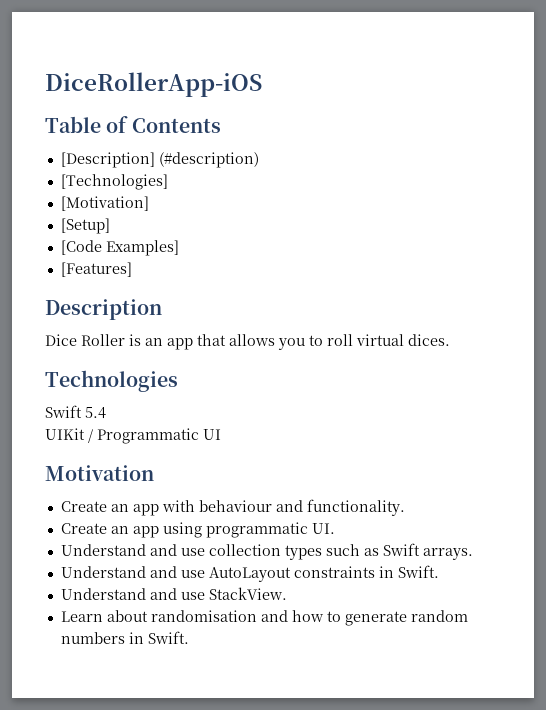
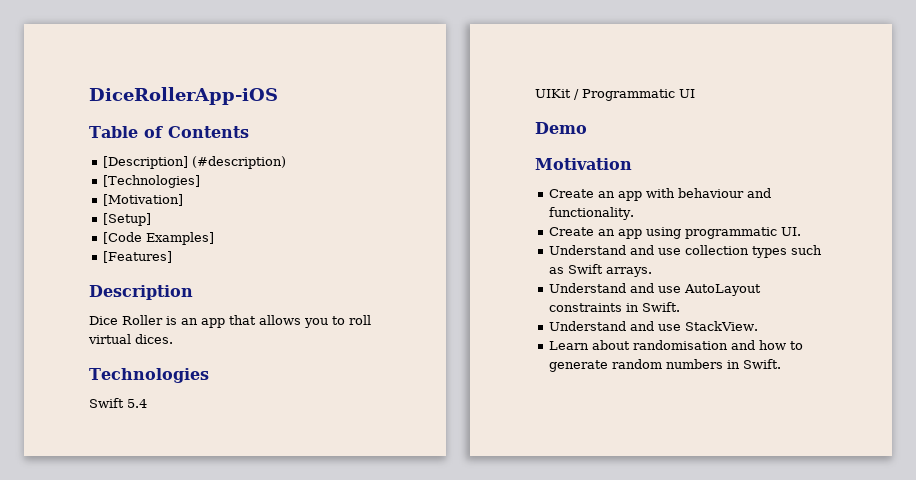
(221, 434) none -> [535,122,587,134] // Demo

